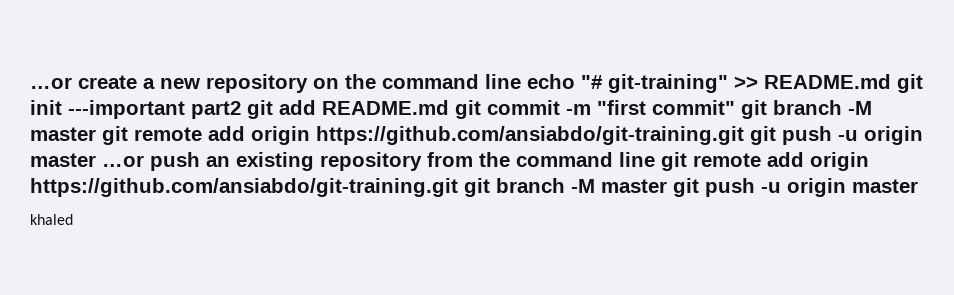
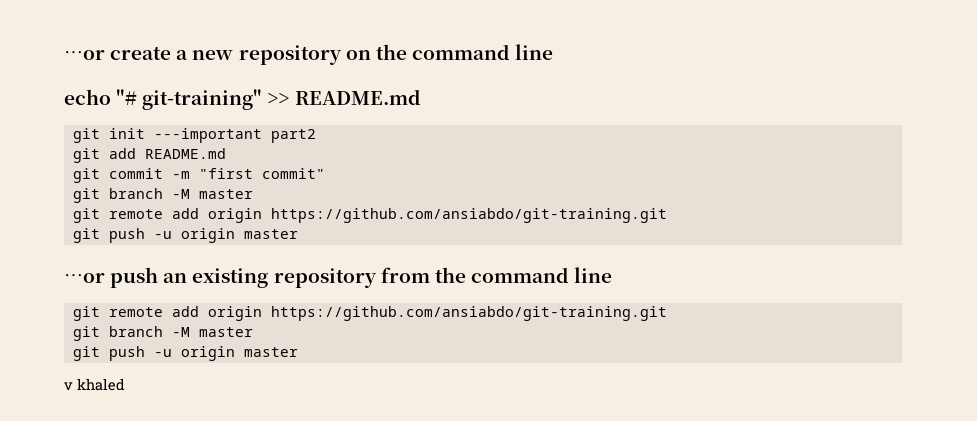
(521, 81) none -> (554, 52) //
(891, 81) none -> (421, 97) //
(241, 110) none -> (316, 136) //
(449, 107) none -> (226, 153) //
[741,100,872,119] [30,126,923,145] [30,153,96,167] git branch -M master git remote add origin https://github.com/ansiabdo/git-training.git git push -u origin master -> [72,188,253,203] [72,208,667,223] [72,228,298,243] // git branch -M master // git remote add origin https://github.com/ansiabdo/git-training.git // git push -u origin master //
[661,152,869,171] [30,178,918,197] git remote add origin https://github.com/ansiabdo/git-training.git git branch -M master git push -u origin master // -> [72,306,667,321] [72,326,253,341] [72,346,298,361] [64,382,73,390] // git remote add origin https://github.com/ansiabdo/git-training.git // git branch -M master // git push -u origin master // v

